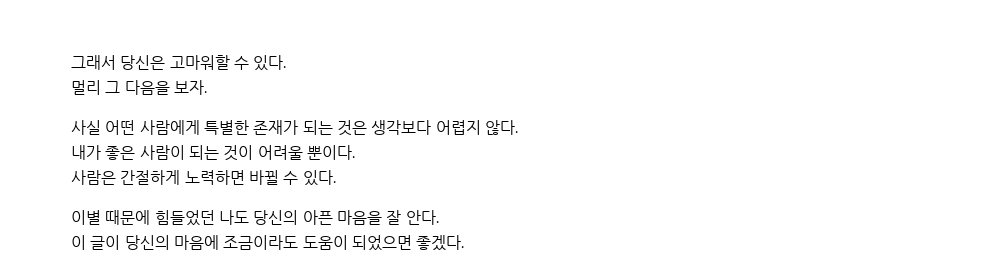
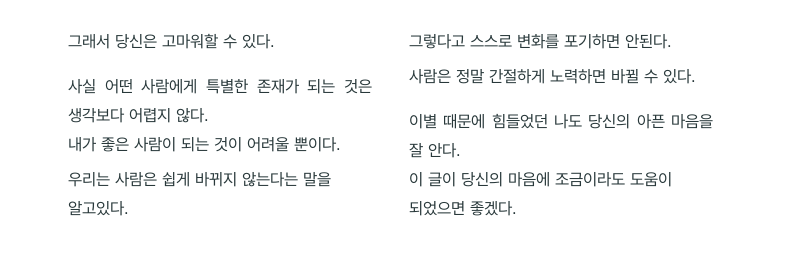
[71,80,207,95] // 멀리 그 다음을 보자. -> (275, 41) none
[71,170,116,185] 사람은 -> [68,171,331,187] [68,200,129,216] [409,33,672,49] [409,68,484,84] 우리는 사람은 쉽게 바뀌지 않는다는 말을 알고있다. // 그렇다고 스스로 변화를 포기하면 안된다. // 사람은 정말

